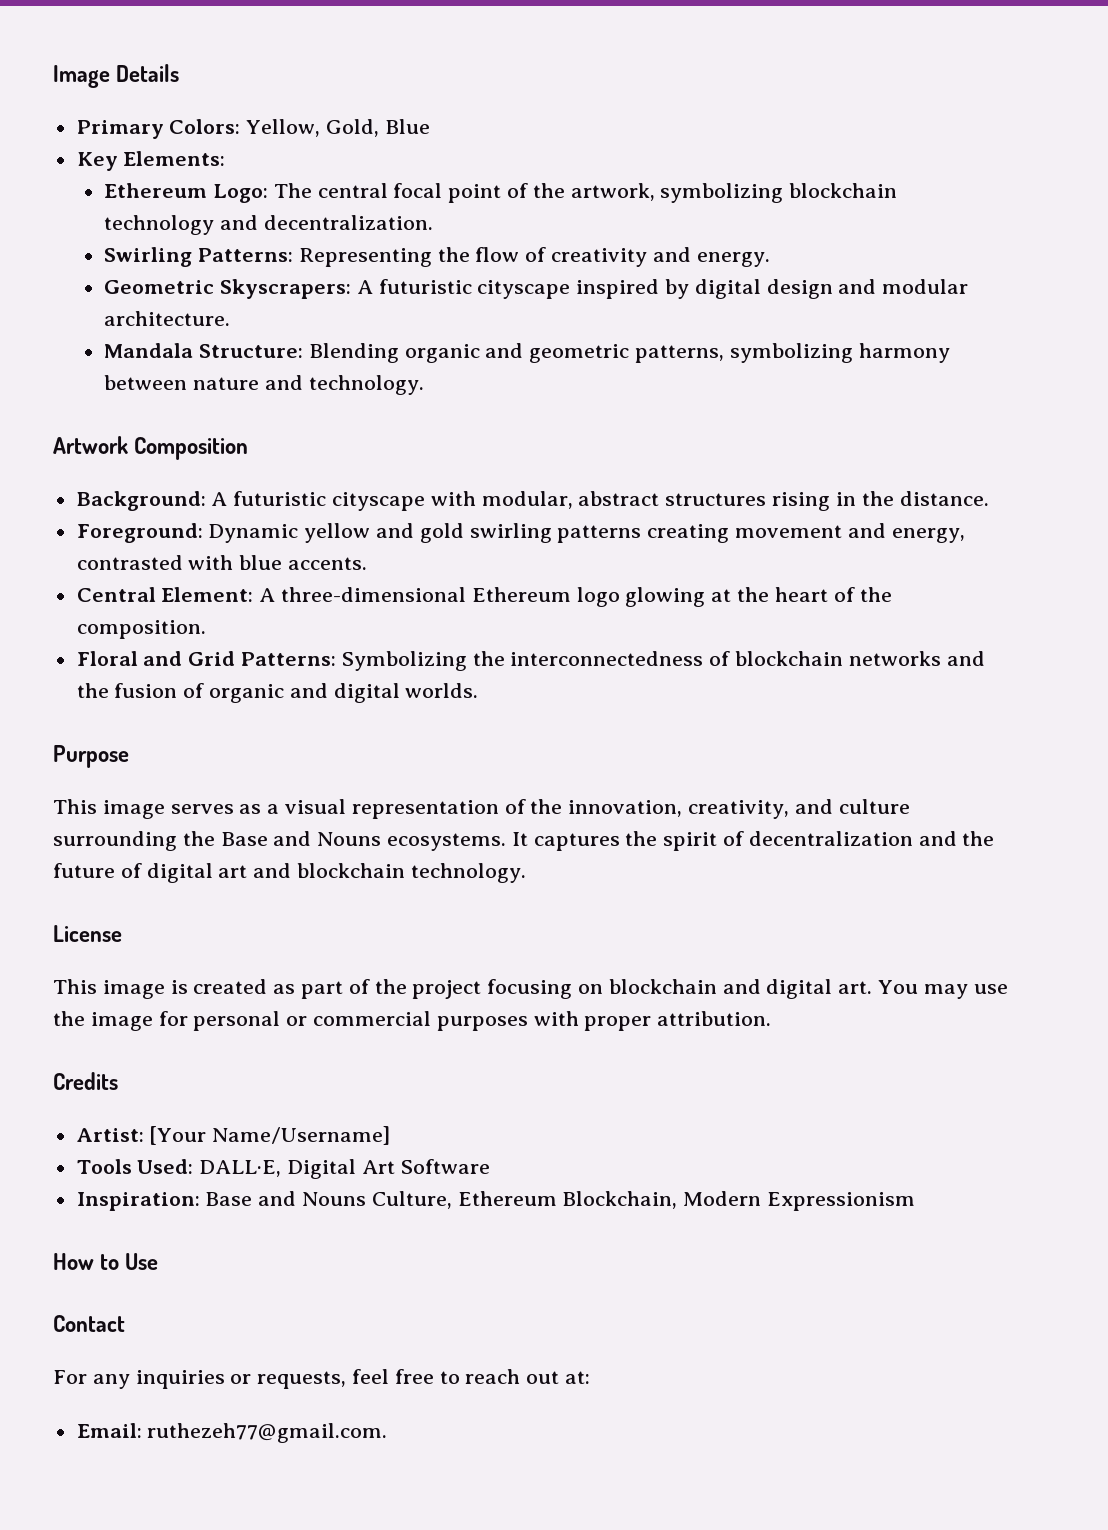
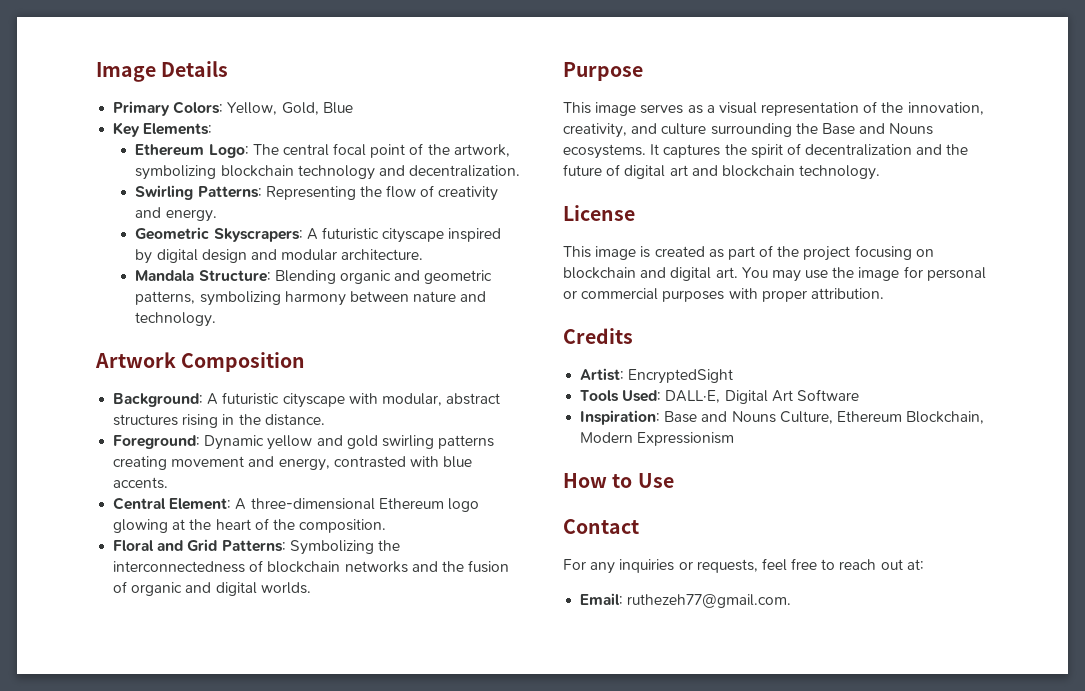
[149,1126,391,1145] [Your Name/Username] -> [628,369,734,384] EncryptedSight

